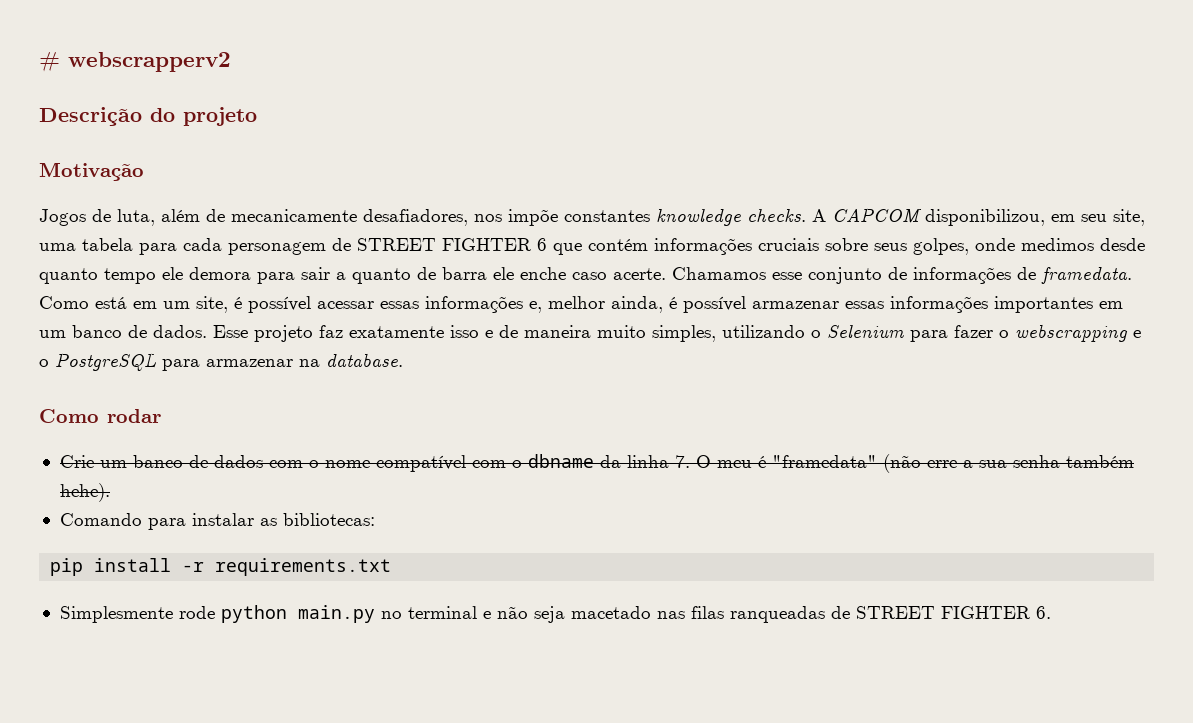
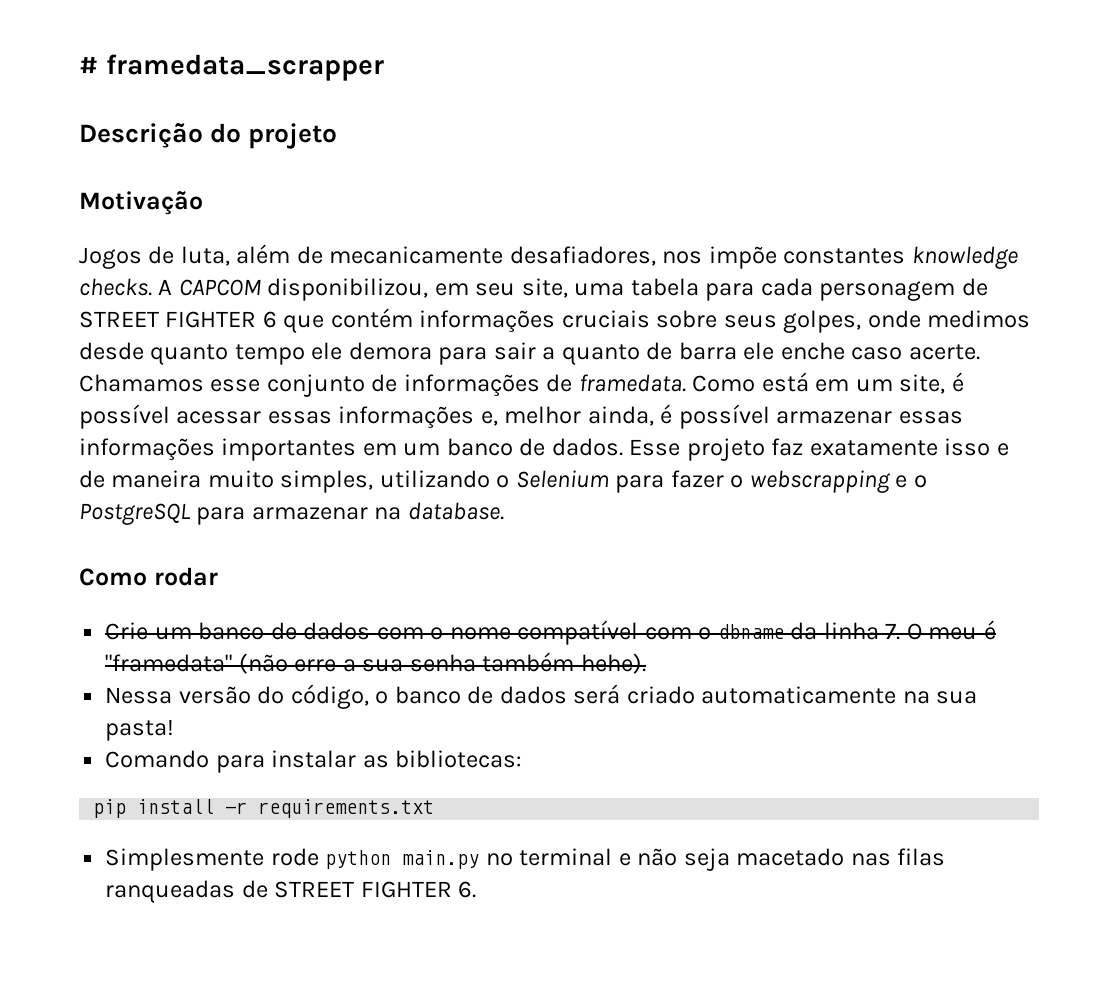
[68,52,231,72] webscrapperv2 -> [105,54,384,81] framedata_scrapper
(110, 492) none -> [105,684,978,709] [105,719,175,741] // Nessa versão do código, o banco de dados será criado automaticamente na sua pasta!

